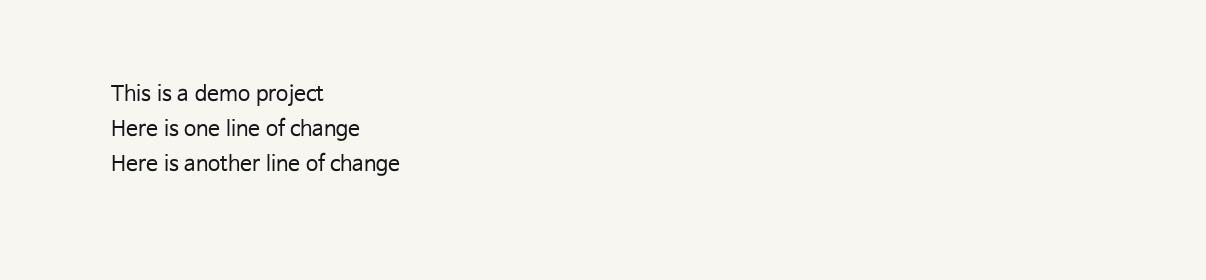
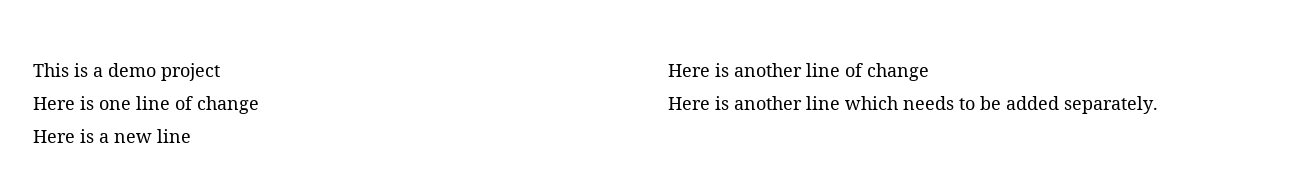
(361, 130) none -> [33,129,191,143] // Here is a new line
(401, 165) none -> [668,96,1158,114] // Here is another line which needs to be added separately.

